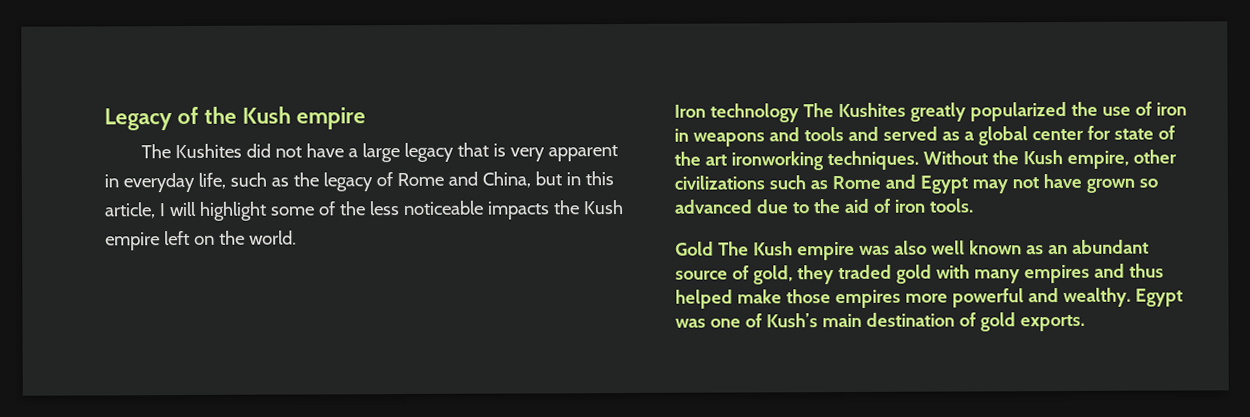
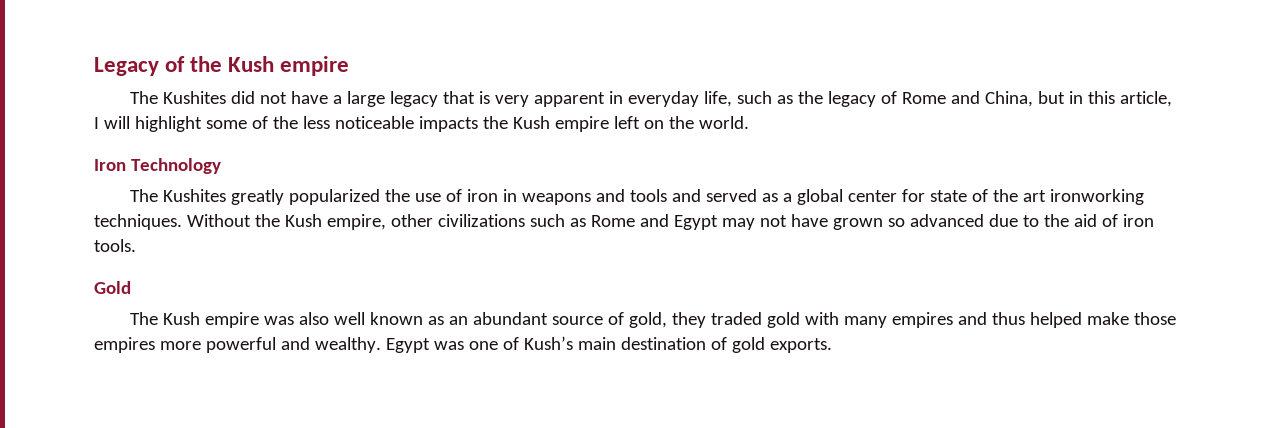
[709,103,799,123] technology -> [130,158,221,174] Technology //
(714, 248) none -> (131, 287) //

